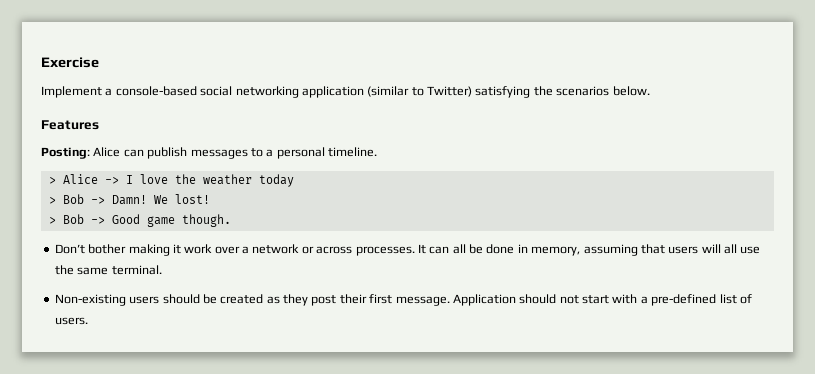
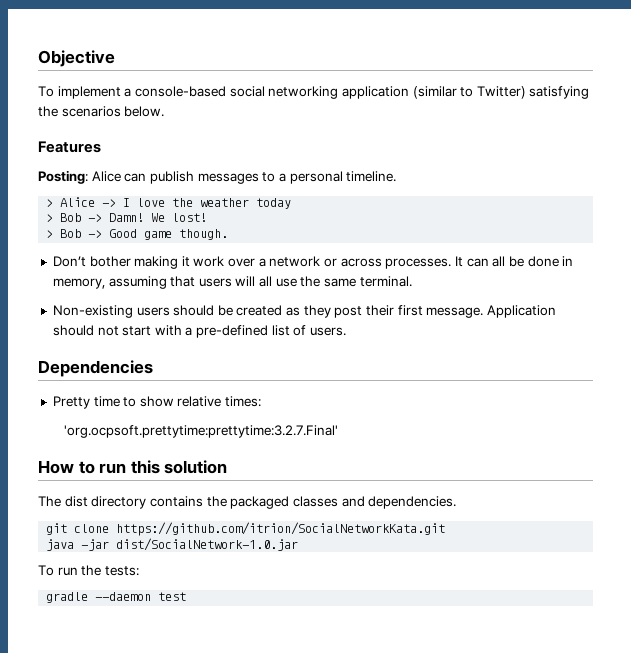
[41,57,99,68] [41,86,102,98] Exercise // Implement -> [38,50,115,67] [38,86,121,99] Objective // To implement
(88, 321) none -> [38,360,153,377] [52,396,262,409] [64,425,339,438] [38,460,228,474] [38,496,457,509] [46,522,446,536] [46,538,299,551] [38,565,139,576] [46,592,187,603] // Dependencies // Pretty time to show relative times: // 'org.ocpsoft.prettytime:prettytime:3.2.7.Final' // How to run this solution // The dist directory contains the packaged classes and dependencies. // git clone https://github.com/itrion/SocialNetworkKata.git // java -jar dist/SocialNetwork-1.0.jar // To run the tests: // gradle --daemon test

